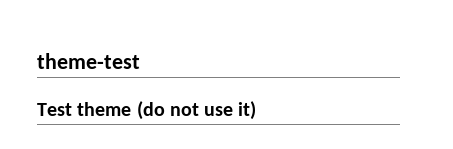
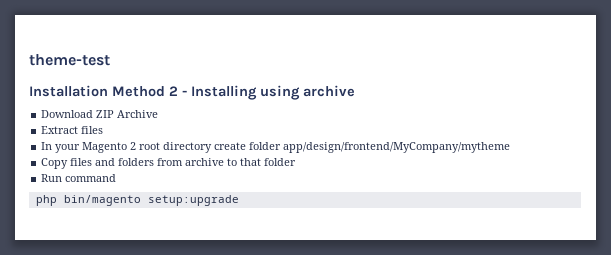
[37,101,257,120] Test theme (do not use it) -> [29,85,355,100] [41,110,159,118] [41,126,104,134] [41,142,511,153] [41,158,297,169] [41,174,117,182] [35,195,239,206] Installation Method 2 - Installing using archive // Download ZIP Archive // Extract files // In your Magento 2 root directory create folder app/design/frontend/MyCompany/mytheme // Copy files and folders from archive to that folder // Run command // php bin/magento setup:upgrade

